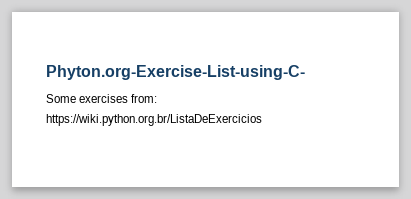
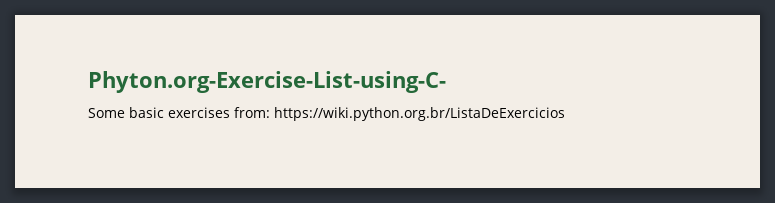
(76, 98) none -> [129,107,164,118] basic

